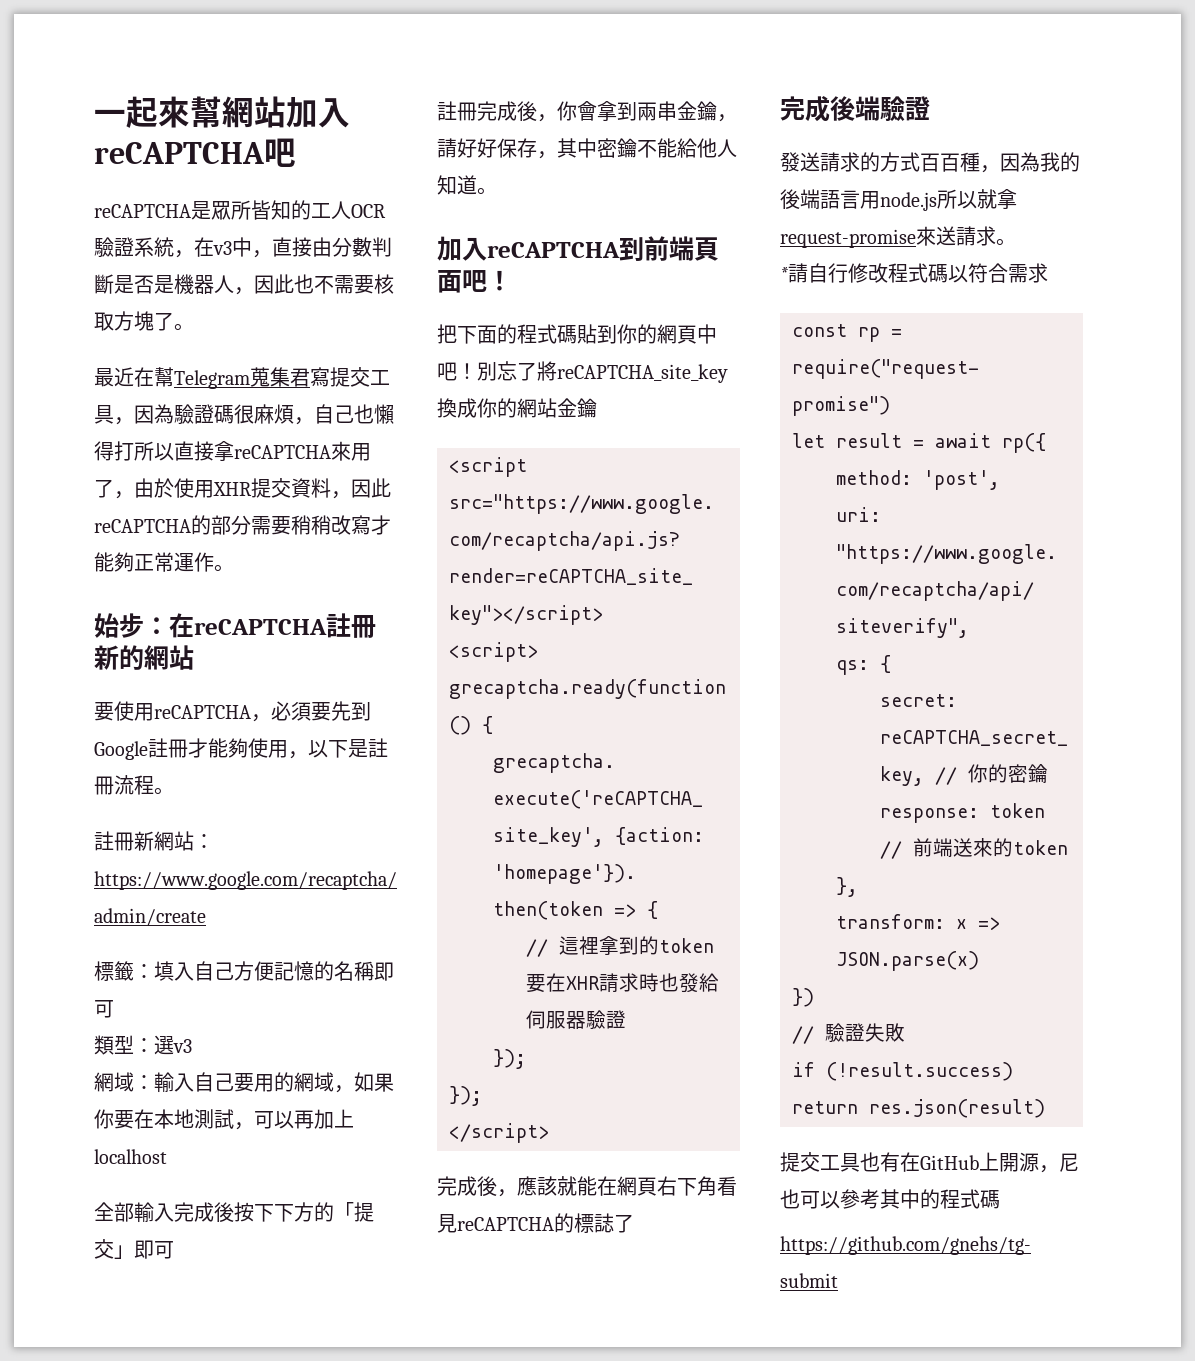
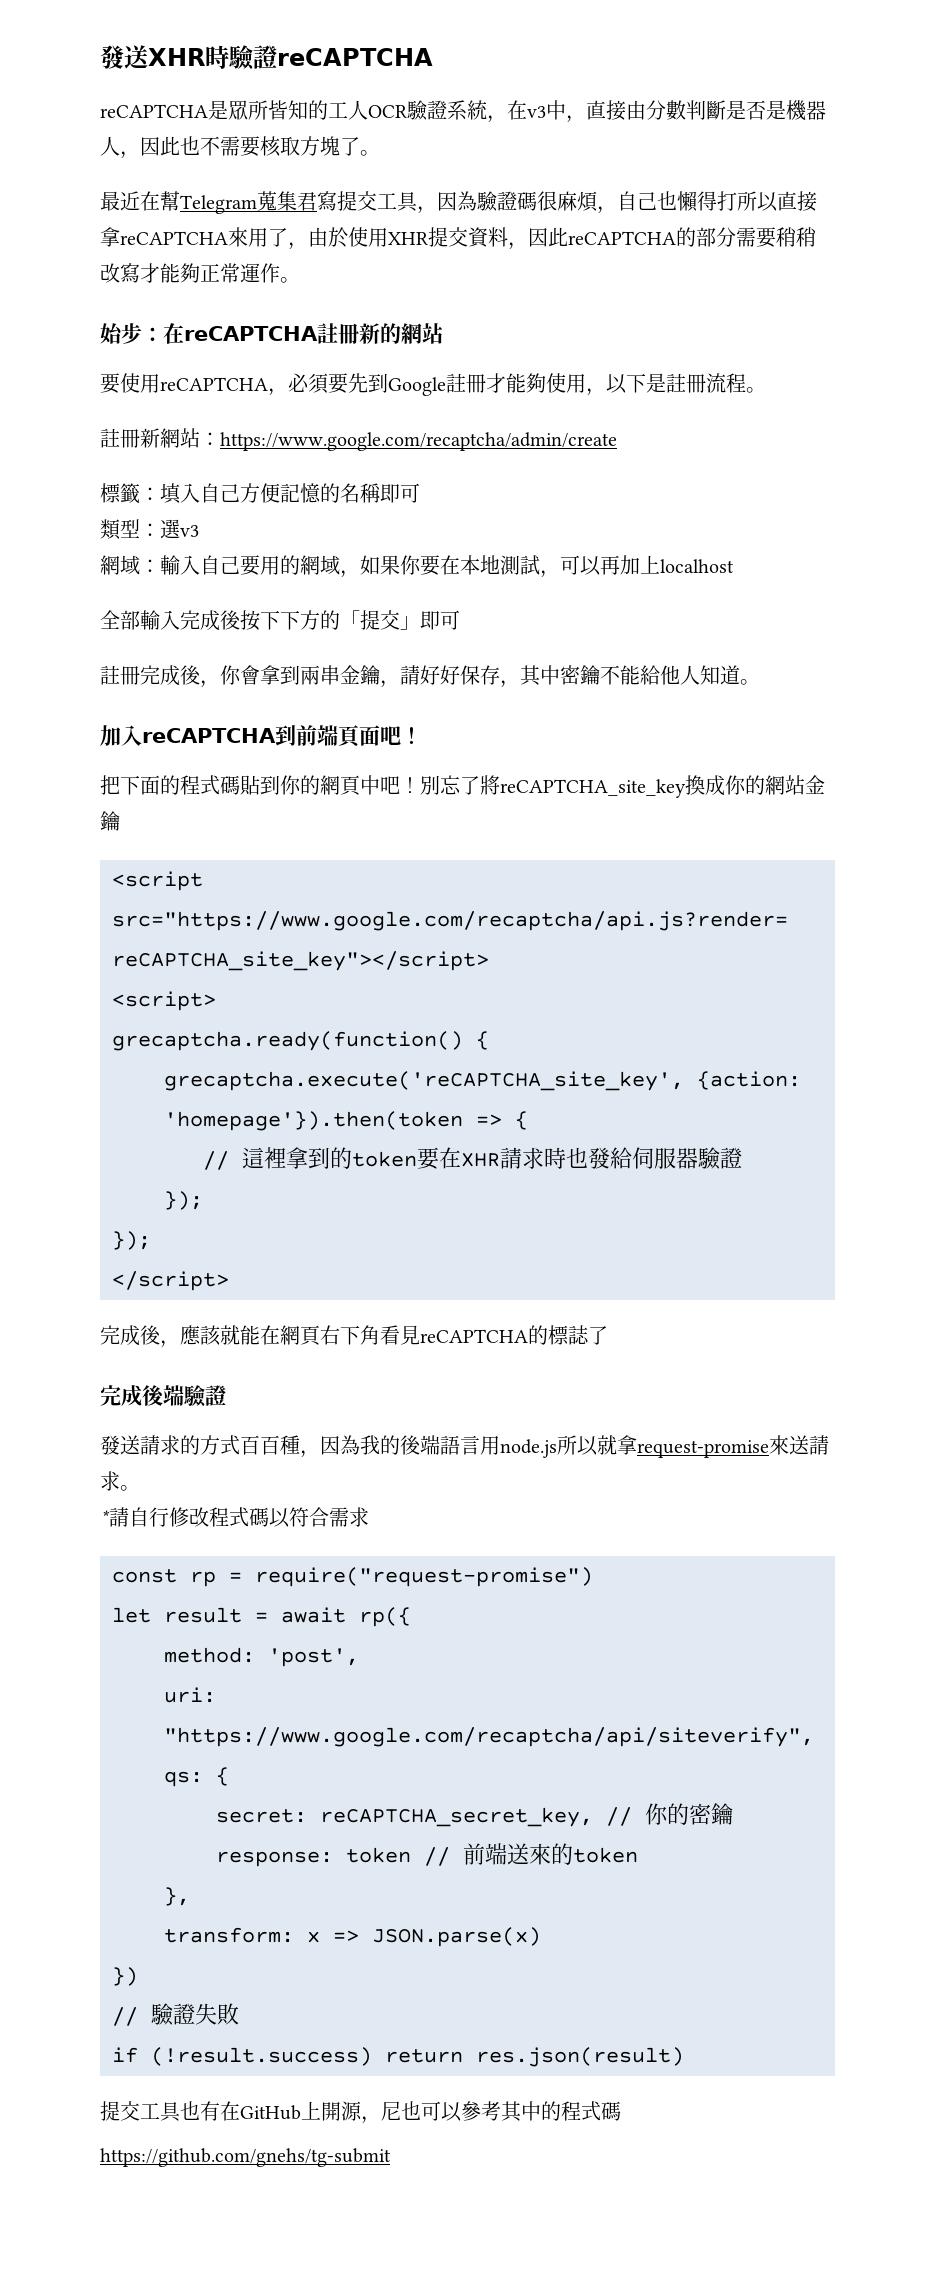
[94,96,350,128] [94,138,296,167] 一起來幫網站加入reCAPTCHA吧 -> [100,45,433,70] 發送XHR時驗證reCAPTCHA

